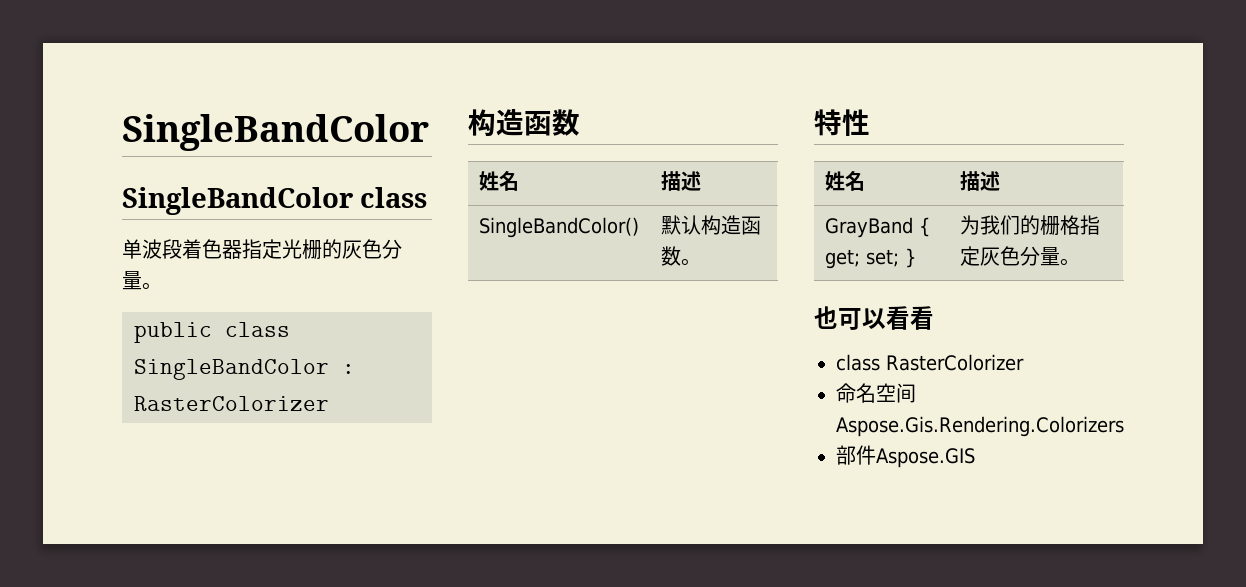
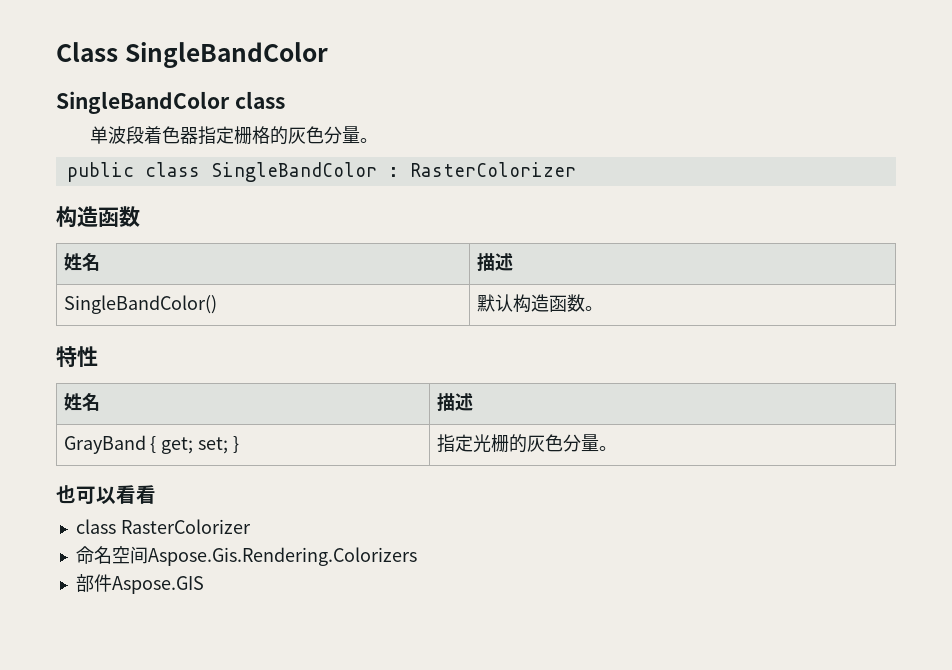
(122, 132) none -> [56,42,118,62] Class
[282,239,322,259] 光栅 -> [234,126,271,144] 栅格
[959,215,1100,235] [959,246,980,266] 为我们的栅格指定 -> [436,434,527,453] 指定光栅的

